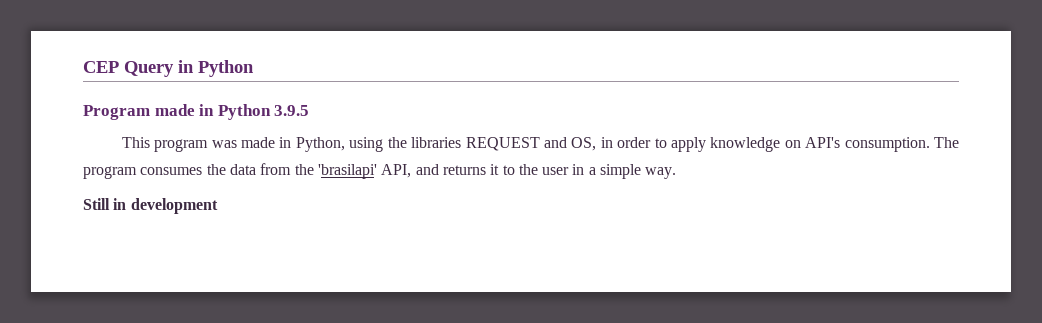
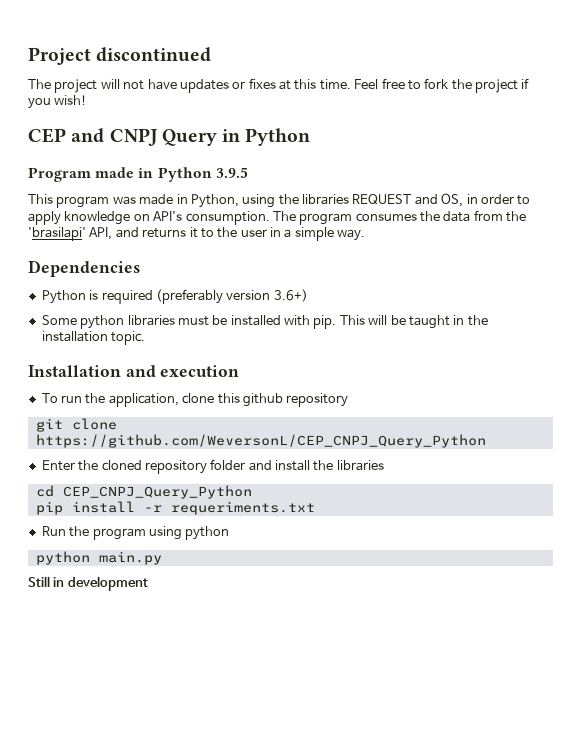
[83,61,119,73] CEP -> [28,47,212,65] [28,78,530,93] [28,95,88,109] [28,128,158,146] Project discontinued // The project will not have updates or fixes at this time. Feel free to fork the project if you wish! // CEP and CNPJ
(677, 173) none -> [28,260,140,277] [41,289,308,304] [41,315,488,329] [41,331,146,345] [28,365,240,377] [41,393,349,407] [35,418,117,432] [35,434,486,448] [41,459,384,474] [35,485,252,499] [35,501,315,515] [41,526,230,540] [35,551,162,565] // Dependencies // Python is required (preferably version 3.6+) // Some python libraries must be installed with pip. This will be taught in the installation topic. // Installation and execution // To run the application, clone this github repository // git clone https://github.com/WeversonL/CEP_CNPJ_Query_Python // Enter the cloned repository folder and install the libraries // cd CEP_CNPJ_Query_Python // pip install -r requeriments.txt // Run the program using python // python main.py

